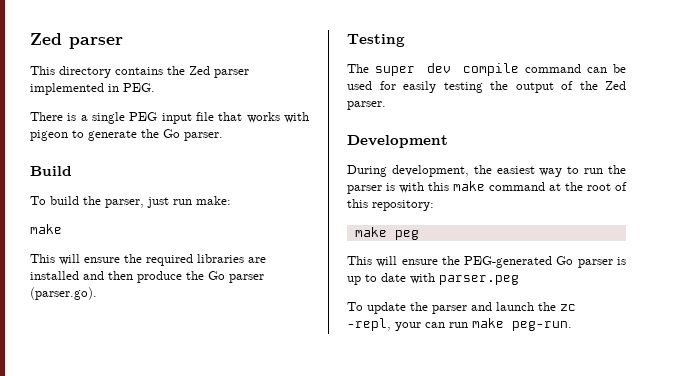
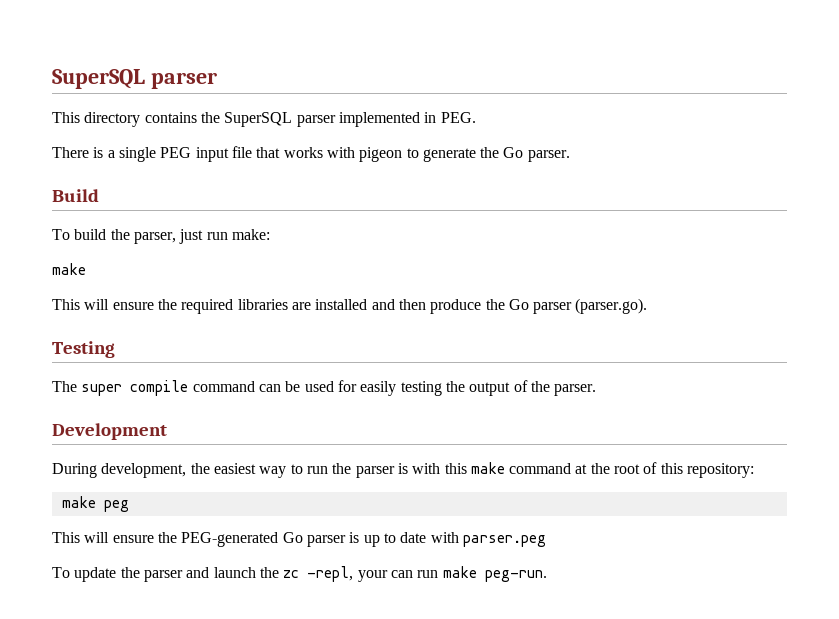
[30,33,62,45] Zed -> [52,69,145,89] SuperSQL
[189,66,210,75] Zed -> [224,112,293,127] SuperSQL
[427,63,451,73] dev -> (123, 390) none
[605,81,626,90] Zed -> (550, 386) none

